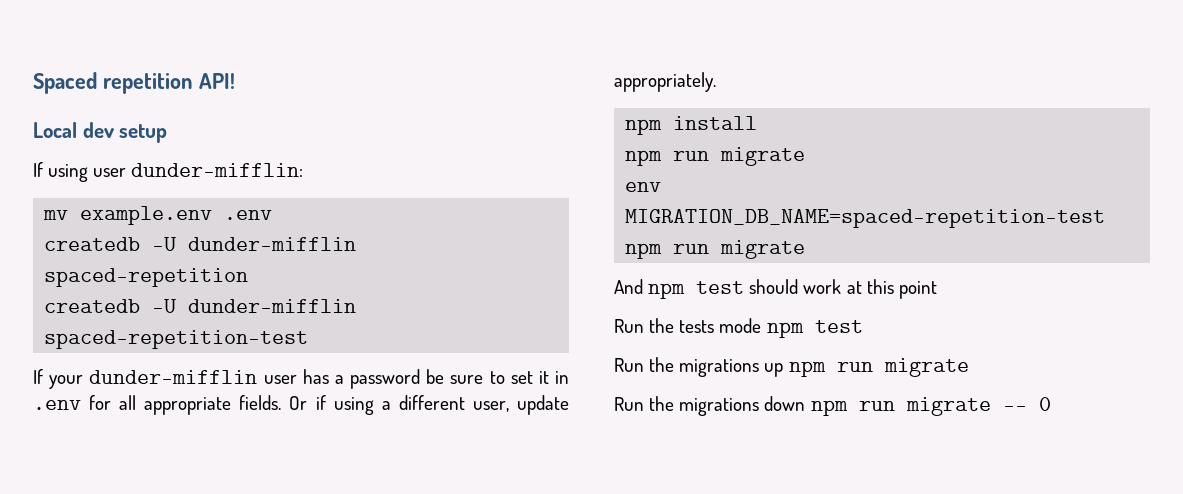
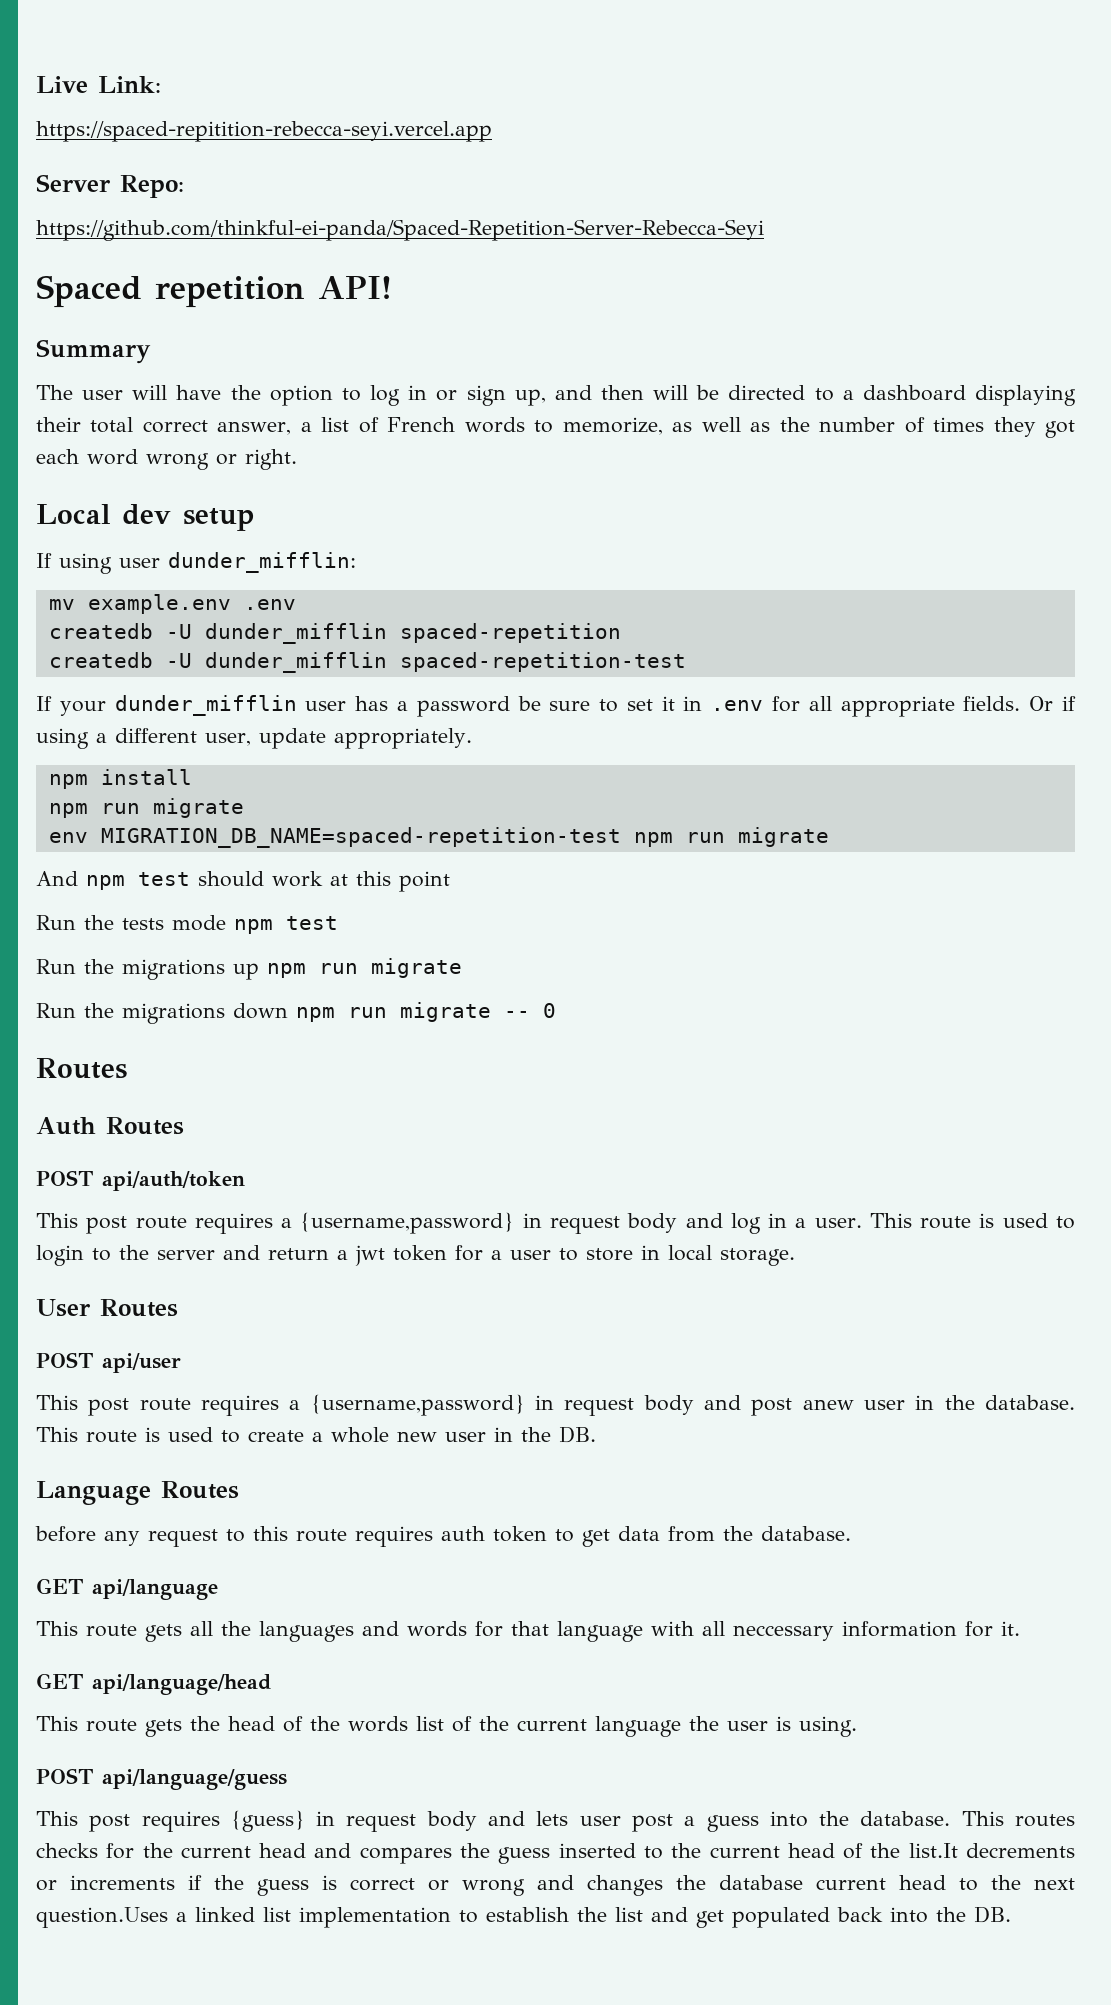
[33,72,235,94] Spaced repetition API! -> [36,76,161,93] [36,121,492,142] [36,174,184,198] [36,219,764,241] [36,275,392,308] [36,339,151,364] [36,385,1076,406] [36,417,1076,438] [36,449,297,470] Live Link: // https://spaced-repitition-rebecca-seyi.vercel.app // Server Repo: // https://github.com/thinkful-ei-panda/Spaced-Repetition-Server-Rebecca-Seyi // Spaced repetition API! // Summary // The user will have the option to log in or sign up, and then will be directed to a dashboard displaying their total correct answer, a list of French words to memorize, as well as the number of times they got each word wrong or right.
[131,163,304,177] dunder-mifflin: -> [168,552,356,573] dunder_mifflin:
[188,237,357,251] dunder-mifflin -> [204,623,387,644] dunder_mifflin
[188,299,357,313] dunder-mifflin -> [204,652,387,673] dunder_mifflin
[89,370,258,384] dunder-mifflin -> [114,695,297,716] dunder_mifflin
(1051, 404) none -> [36,1058,127,1079] [36,1117,184,1135] [36,1170,245,1191] [36,1212,1076,1234] [36,1245,795,1266] [36,1299,178,1317] [36,1352,181,1373] [36,1394,1076,1416] [36,1426,596,1443] [36,1481,239,1505] [35,1526,851,1547] [36,1578,218,1600] [36,1621,1020,1642] [36,1673,271,1695] [36,1716,857,1737] [36,1768,287,1790] [36,1810,1075,1832] [36,1843,1075,1864] [36,1875,1075,1896] [36,1906,1011,1928] // Routes // Auth Routes // POST api/auth/token // This post route requires a {username,password} in request body and log in a user. This route is used to login to the server and return a jwt token for a user to store in local storage. // User Routes // POST api/user // This post route requires a {username,password} in request body and post anew user in the database. This route is used to create a whole new user in the DB. // Language Routes // before any request to this route requires auth token to get data from the database. // GET api/language // This route gets all the languages and words for that language with all neccessary information for it. // GET api/language/head // This route gets the head of the words list of the current language the user is using. // POST api/language/guess // This post requires {guess} in request body and lets user post a guess into the database. This routes checks for the current head and compares the guess inserted to the current head of the list.It decrements or increments if the guess is correct or wrong and changes the database current head to the next question.Uses a linked list implementation to establish the list and get populated back into the DB.

